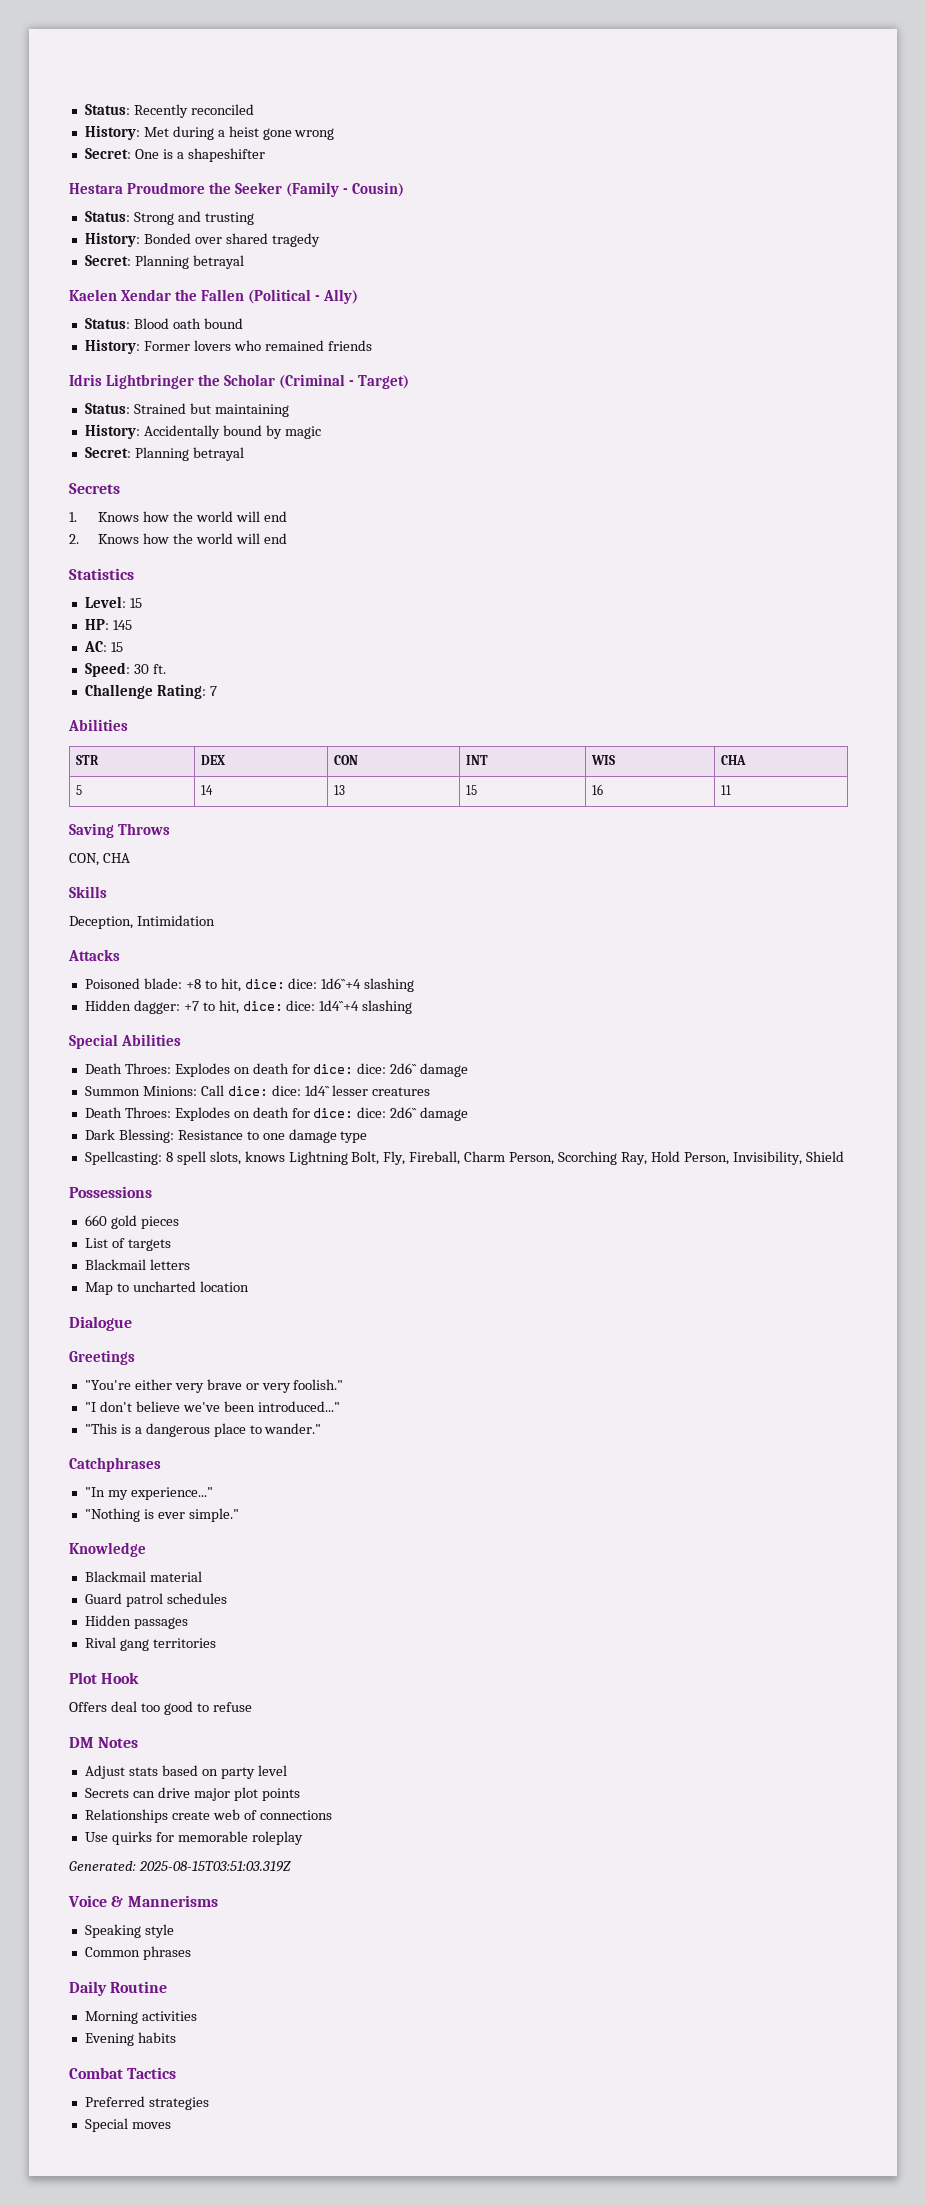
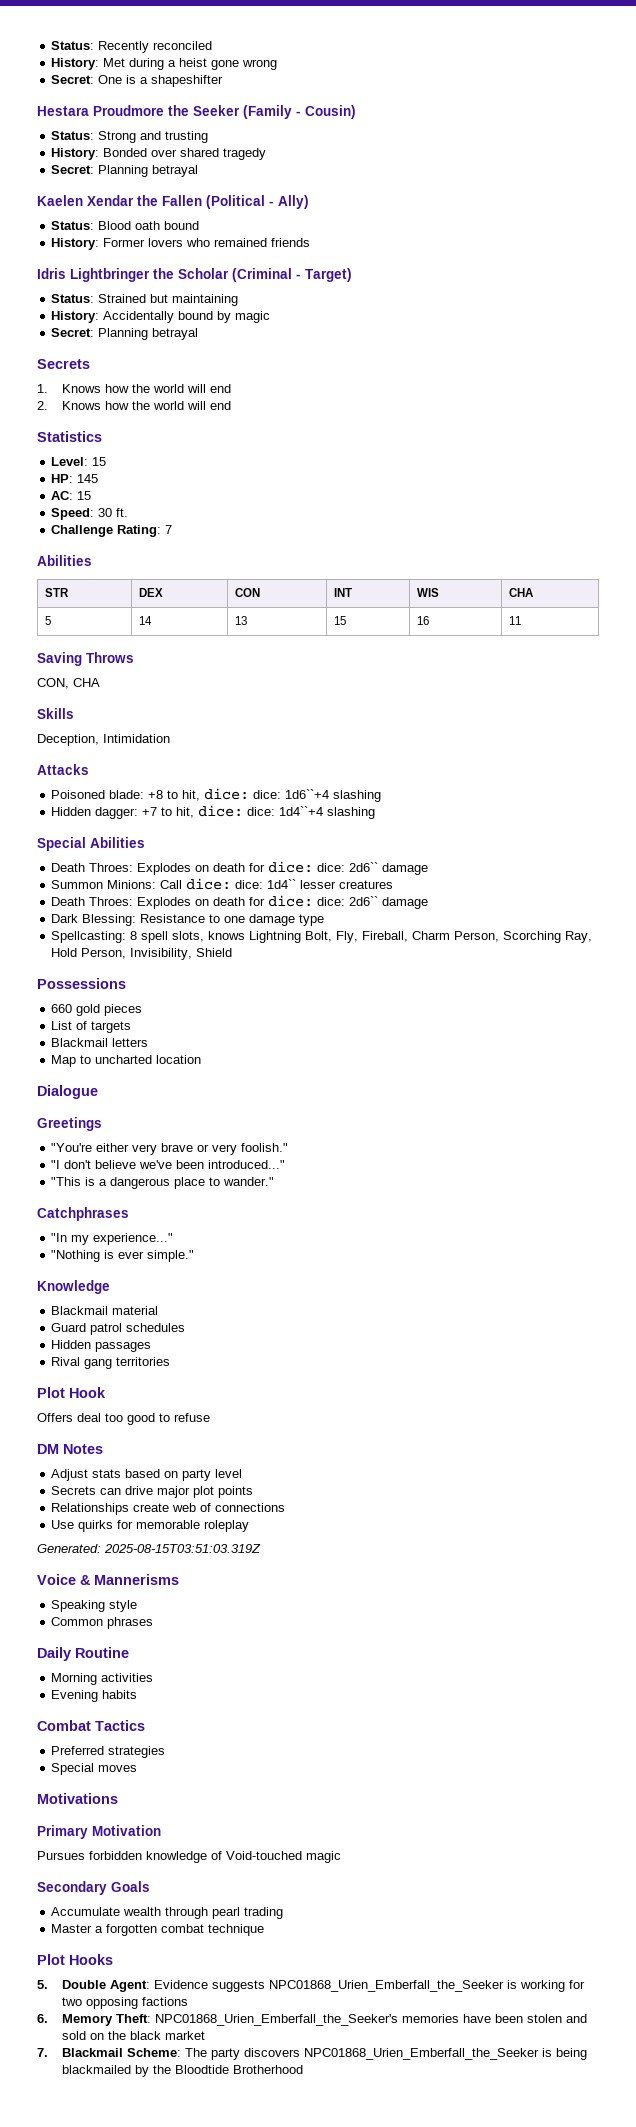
(171, 2125) none -> [37,1793,118,1804] [37,1825,161,1839] [37,1851,341,1863] [37,1881,150,1895] [51,1907,284,1919] [51,1924,265,1936] [37,1954,113,1965] [37,1980,586,1992] [62,1997,189,2009] [37,2014,588,2026] [62,2031,206,2040] [37,2048,588,2060] [62,2065,304,2077] // Motivations // Primary Motivation // Pursues forbidden knowledge of Void-touched magic // Secondary Goals // Accumulate wealth through pearl trading // Master a forgotten combat technique // Plot Hooks // 5. Double Agent: Evidence suggests NPC01868_Urien_Emberfall_the_Seeker is working for two opposing factions // 6. Memory Theft: NPC01868_Urien_Emberfall_the_Seeker's memories have been stolen and sold on the black market // 7. Blackmail Scheme: The party discovers NPC01868_Urien_Emberfall_the_Seeker is being blackmailed by the Bloodtide Brotherhood

